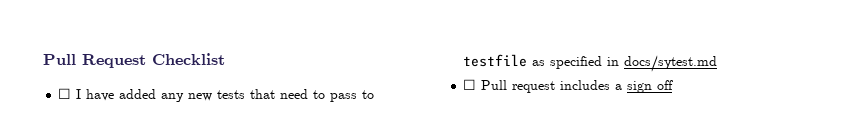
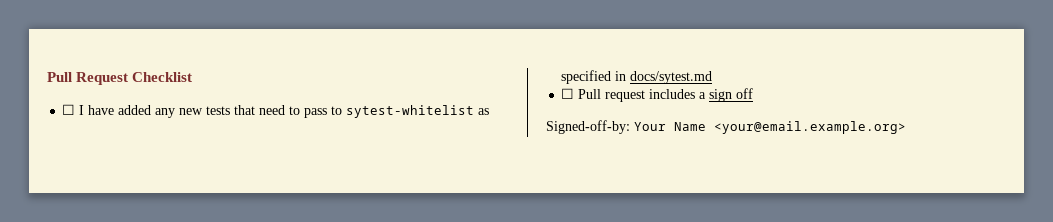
[463,54,528,67] testfile -> [346,105,475,118] sytest-whitelist
(674, 85) none -> [546,120,906,134] // Signed-off-by: Your Name <your@email.example.org>

